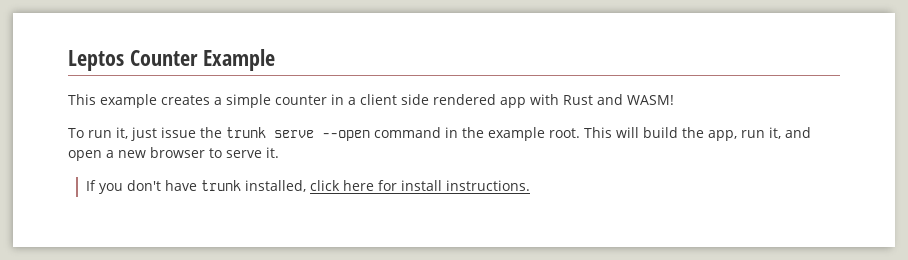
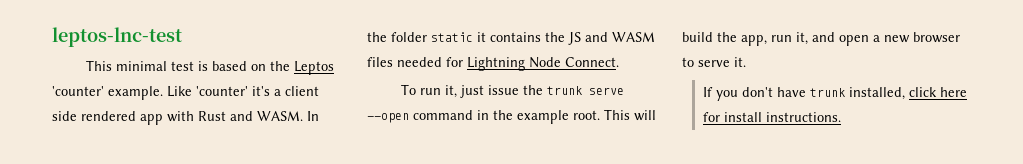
[68,49,275,71] [68,94,344,108] Leptos Counter Example // This example creates a simple counter in -> [52,27,182,47] [85,60,334,75] [52,86,270,100] leptos-lnc-test // This minimal test is based on the Leptos 'counter' example. Like 'counter' it's
[627,95,674,105] WASM! -> [257,111,319,121] [367,32,655,45] [367,57,619,71] WASM. In the folder static it contains the JS and WASM files needed for Lightning Node Connect.

